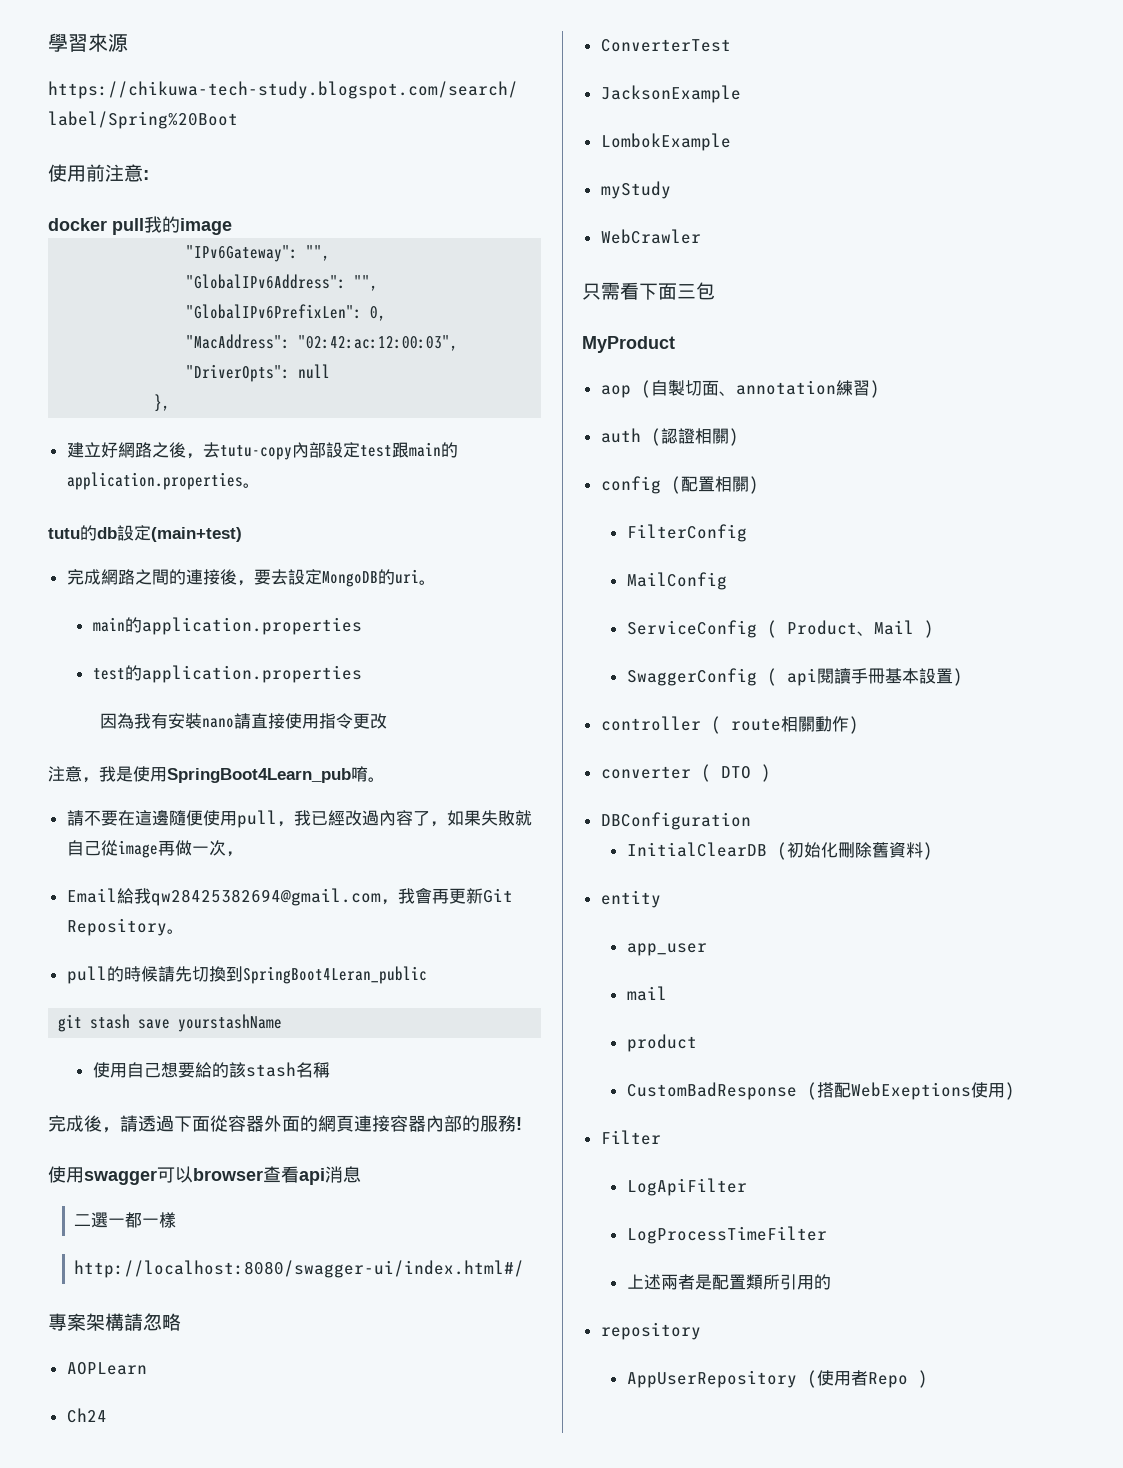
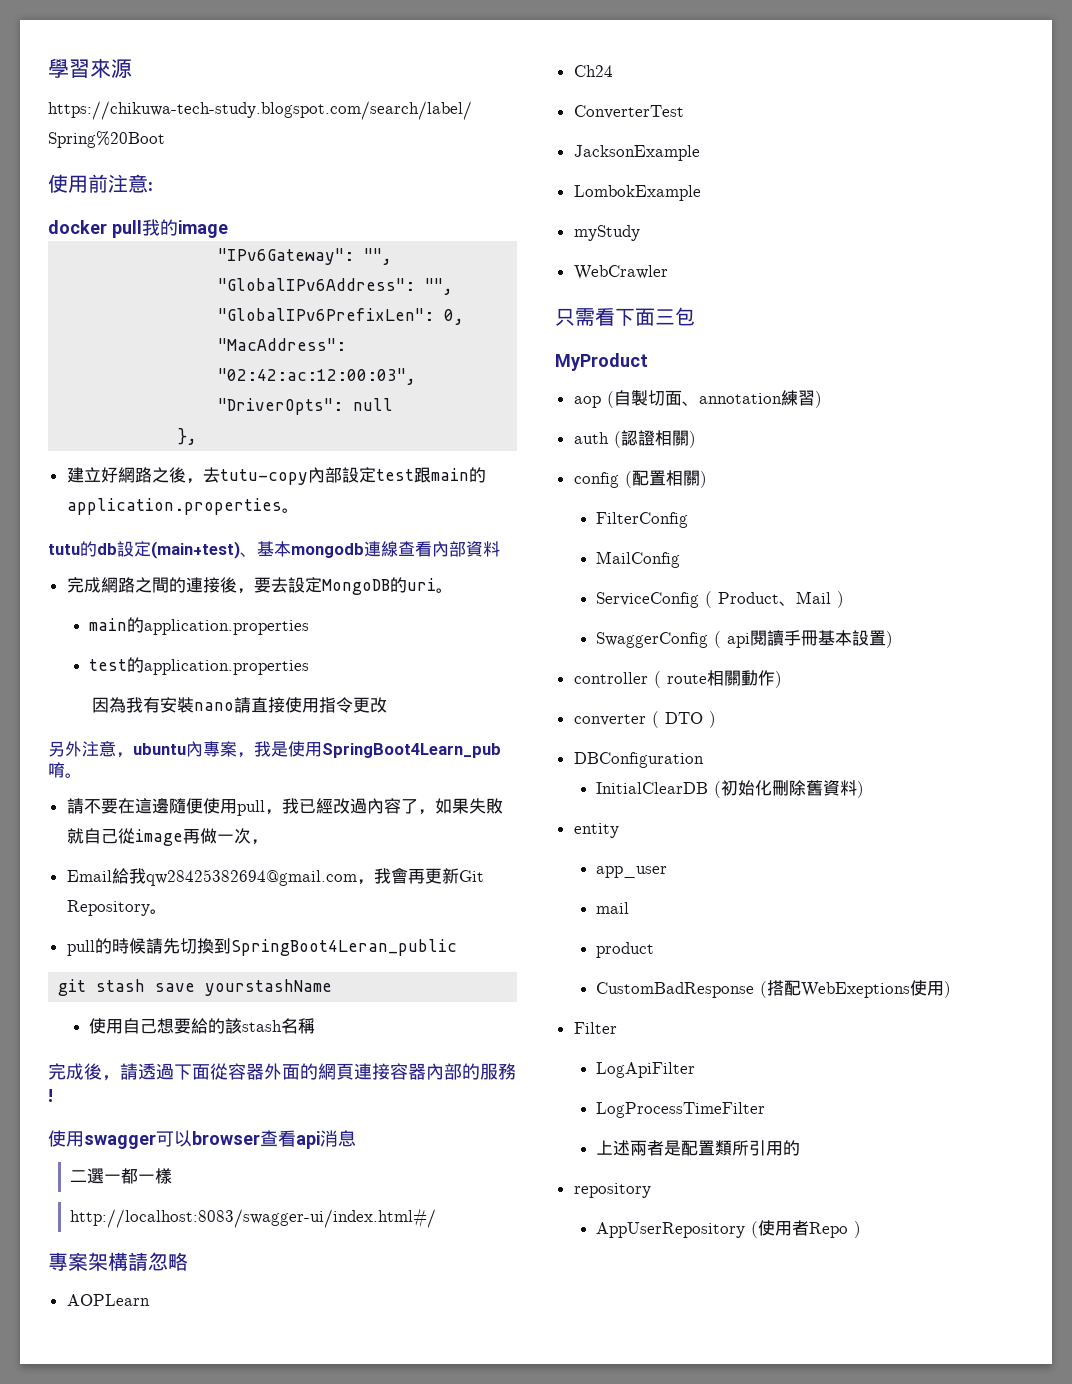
(242, 534) none -> [240,541,500,558] 、基本mongodb連線查看內部資料
[48,766,82,782] 注意 -> [48,741,237,758] 另外注意，ubuntu內專案
[73,1260,524,1278] http://localhost:8080/swagger-ui/index.html#/ -> [70,1208,437,1228] http://localhost:8083/swagger-ui/index.html#/

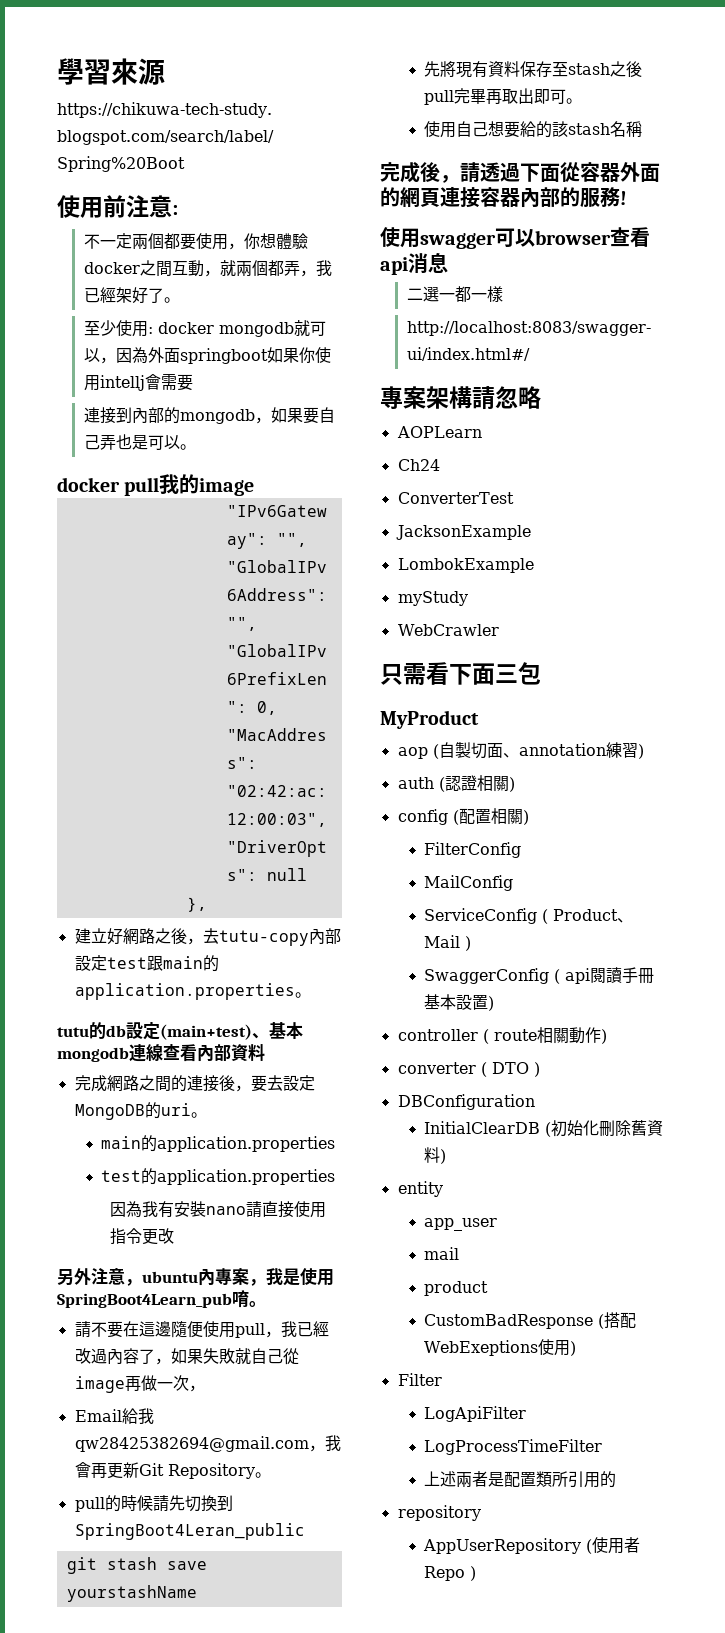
(153, 186) none -> [83,233,308,250] [83,260,332,277] [83,287,180,304] [83,320,326,337] [83,347,331,364] [83,374,193,391] [83,407,335,424] [83,434,196,450] // 不一定兩個都要使用，你想體驗docker之間互動，就兩個都弄，我已經架好了。 // 至少使用: docker mongodb就可以，因為外面springboot如果你使用intellj會需要 // 連接到內部的mongodb，如果要自己弄也是可以。
(333, 987) none -> [424,61,643,78] [424,88,583,105] // 先將現有資料保存至stash之後pull完畢再取出即可。

